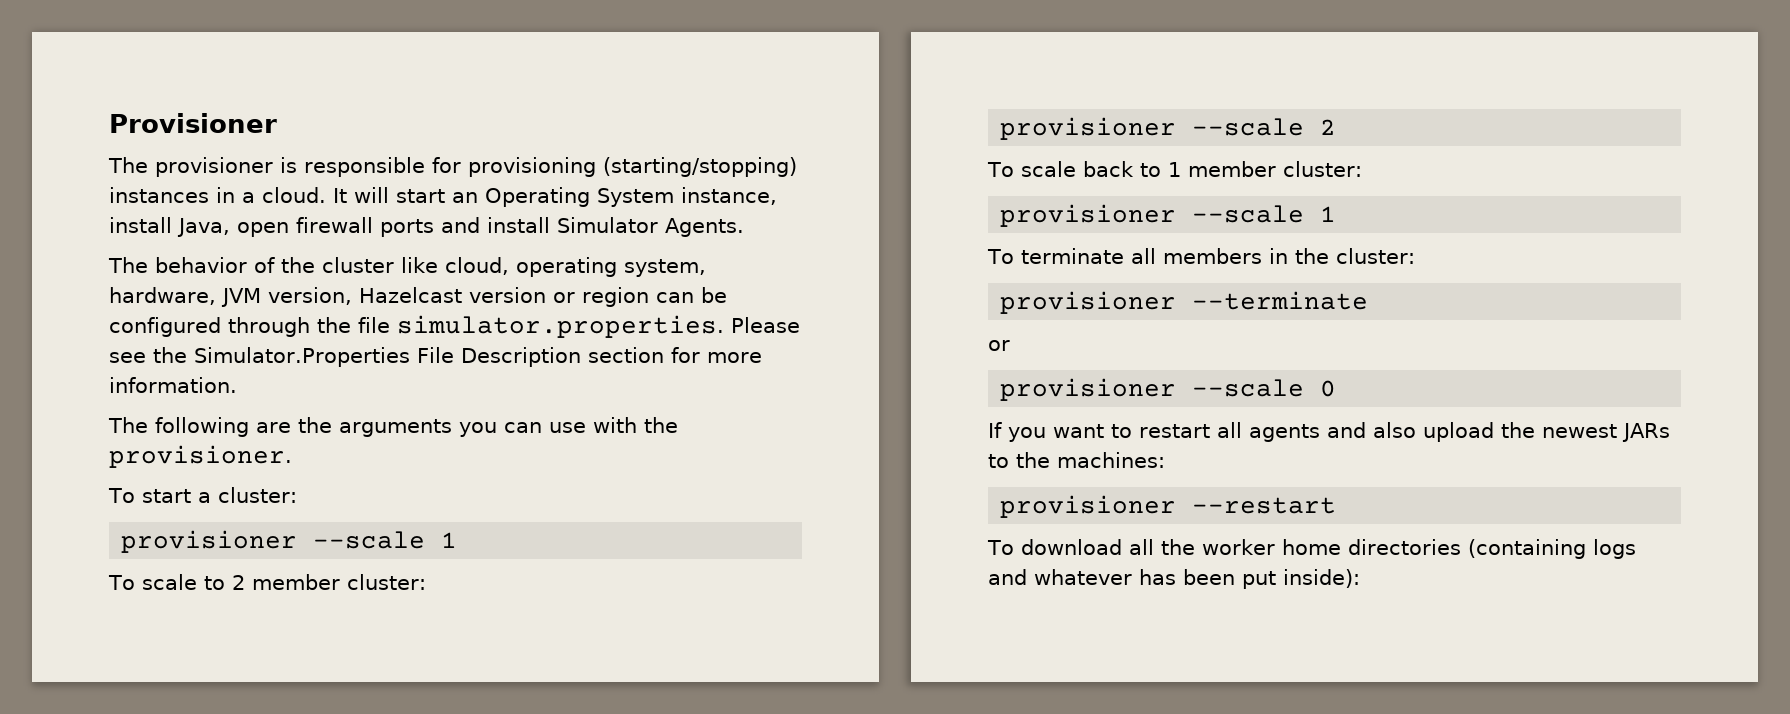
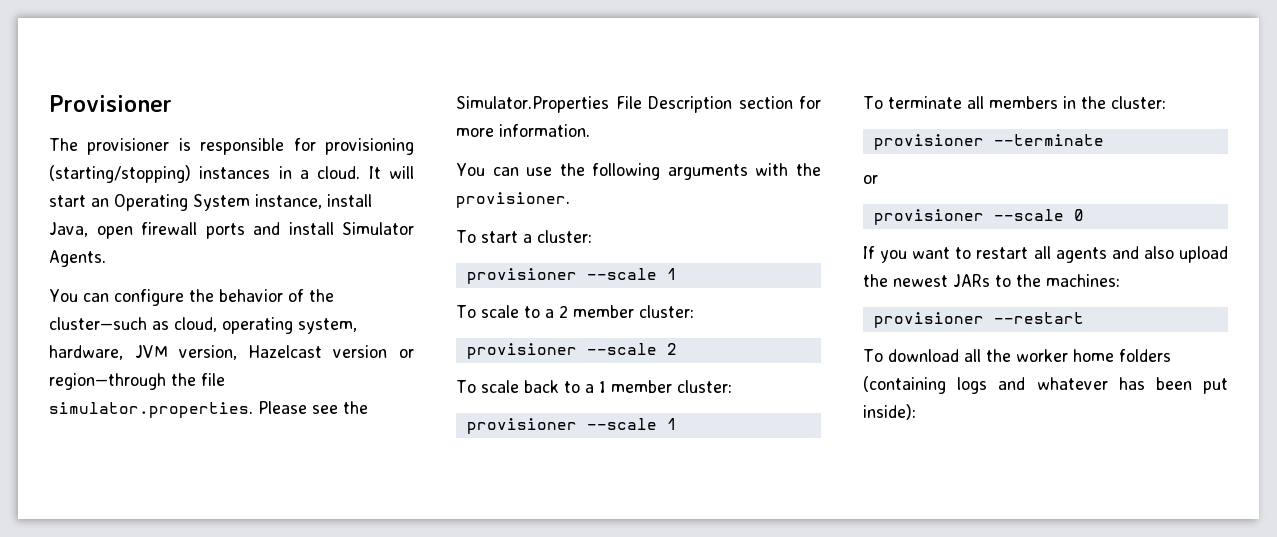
[108,257,148,273] The -> [49,289,214,306] You can configure the
[322,257,438,273] cluster like -> [49,317,169,330] cluster—such as
[582,287,727,307] [109,317,310,337] region can be configured through -> [49,373,166,390] region—through
[108,417,586,437] The following are the arguments you can use -> [456,163,748,180] You can use the following arguments
(225, 583) none -> [544,309,554,318] a
(1161, 170) none -> [584,384,594,393] a
[1347,539,1461,555] directories -> [1118,349,1171,362] folders

